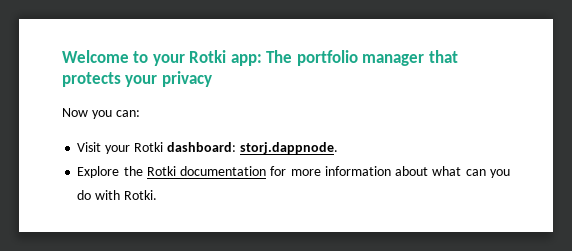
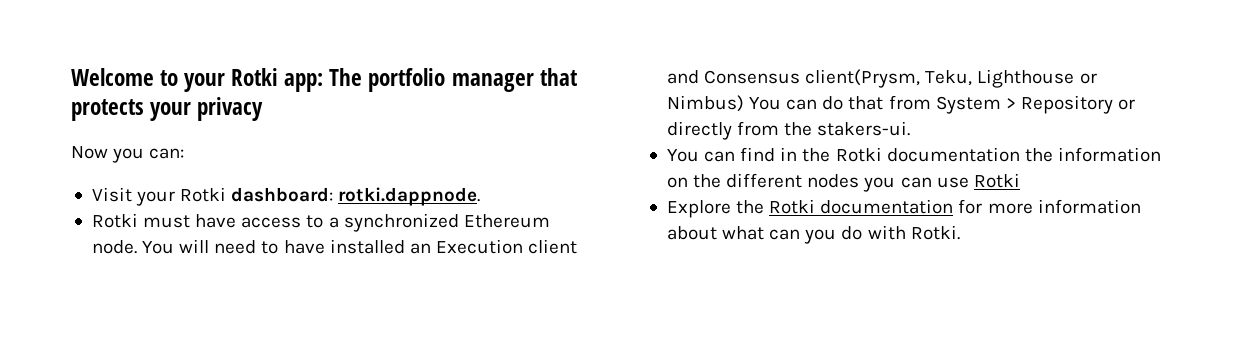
[239,142,338,154] storj.dappnode. -> [338,187,481,206] [91,213,550,232] [91,239,578,254] [666,69,1097,88] [666,95,1136,114] [666,121,911,140] [666,147,1161,162] [666,173,1020,192] rotki.dappnode. // Rotki must have access to a synchronized Ethereum node. You will need to have installed an Execution client and Consensus client(Prysm, Teku, Lighthouse or Nimbus) You can do that from System > Repository or directly from the stakers-ui. // You can find in the Rotki documentation the information on the different nodes you can use Rotki

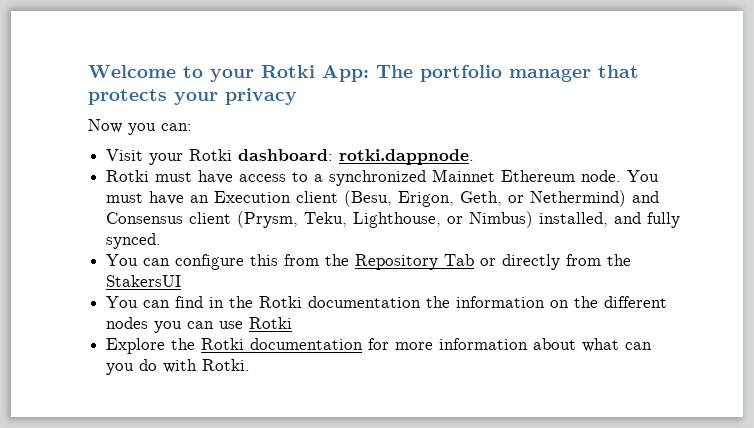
[284,73,324,92] app: -> [322,65,369,82] App:
(459, 222) none -> [432,169,496,182] Mainnet
[179,239,578,254] [666,69,1097,88] [666,95,1113,114] will need to have installed an Execution client and Consensus client(Prysm, Teku, Lighthouse or Nimbus) You can do that from System > Repository -> [106,190,660,207] [106,211,681,228] [106,233,162,249] [106,254,475,270] must have an Execution client (Besu, Erigon, Geth, or Nethermind) and Consensus client (Prysm, Teku, Lighthouse, or Nimbus) installed, and fully synced. // You can configure this from the Repository Tab
[817,121,911,136] stakers-ui. -> [106,275,182,287] StakersUI

